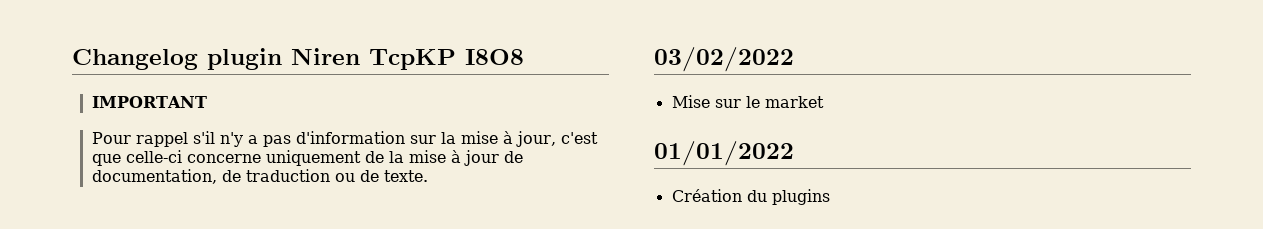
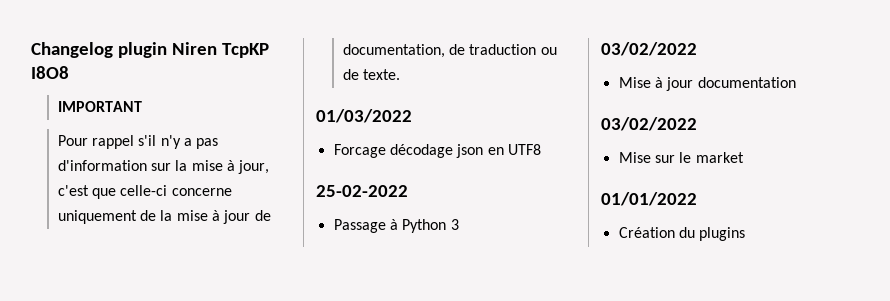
(428, 176) none -> [316,109,412,123] [333,144,541,158] [316,185,408,197] [333,219,459,233] [601,42,697,56] [618,77,796,91] // 01/03/2022 // Forcage décodage json en UTF8 // 25-02-2022 // Passage à Python 3 // 03/02/2022 // Mise à jour documentation

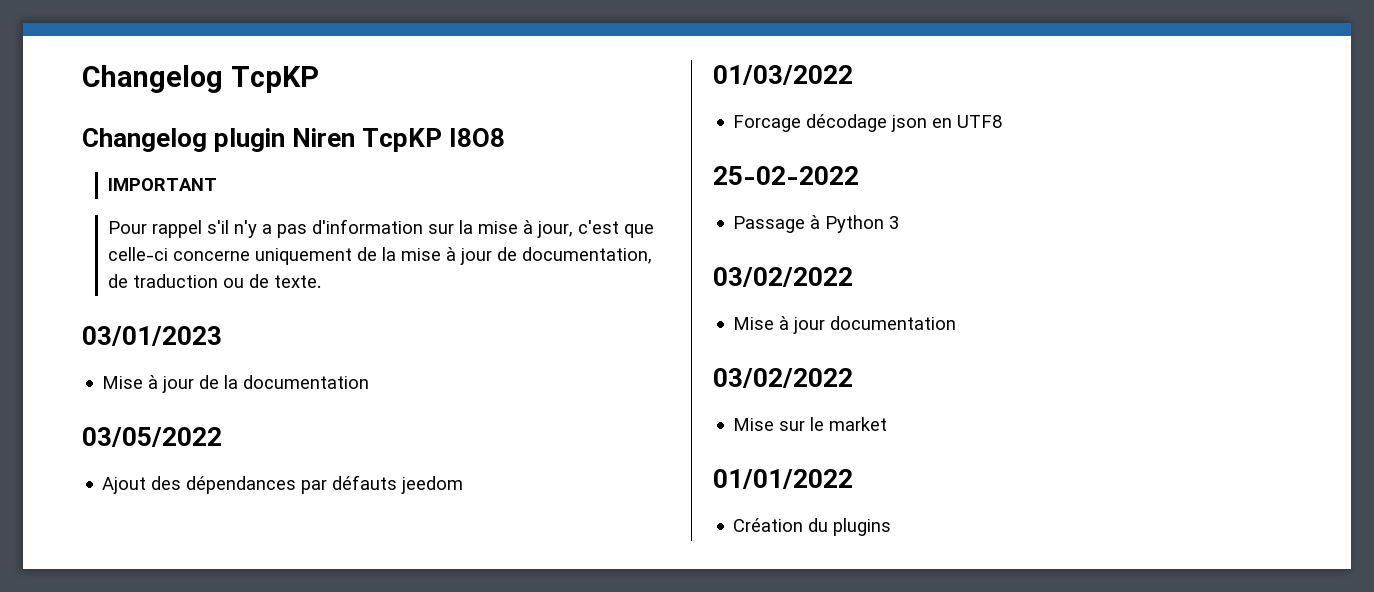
[31,42,113,58] Changelog -> [82,65,319,93] [82,128,207,152] Changelog TcpKP // Changelog
(401, 74) none -> [82,326,222,346] [102,375,370,393] [82,427,222,447] [102,475,464,494] // 03/01/2023 // Mise à jour de la documentation // 03/05/2022 // Ajout des dépendances par défauts jeedom

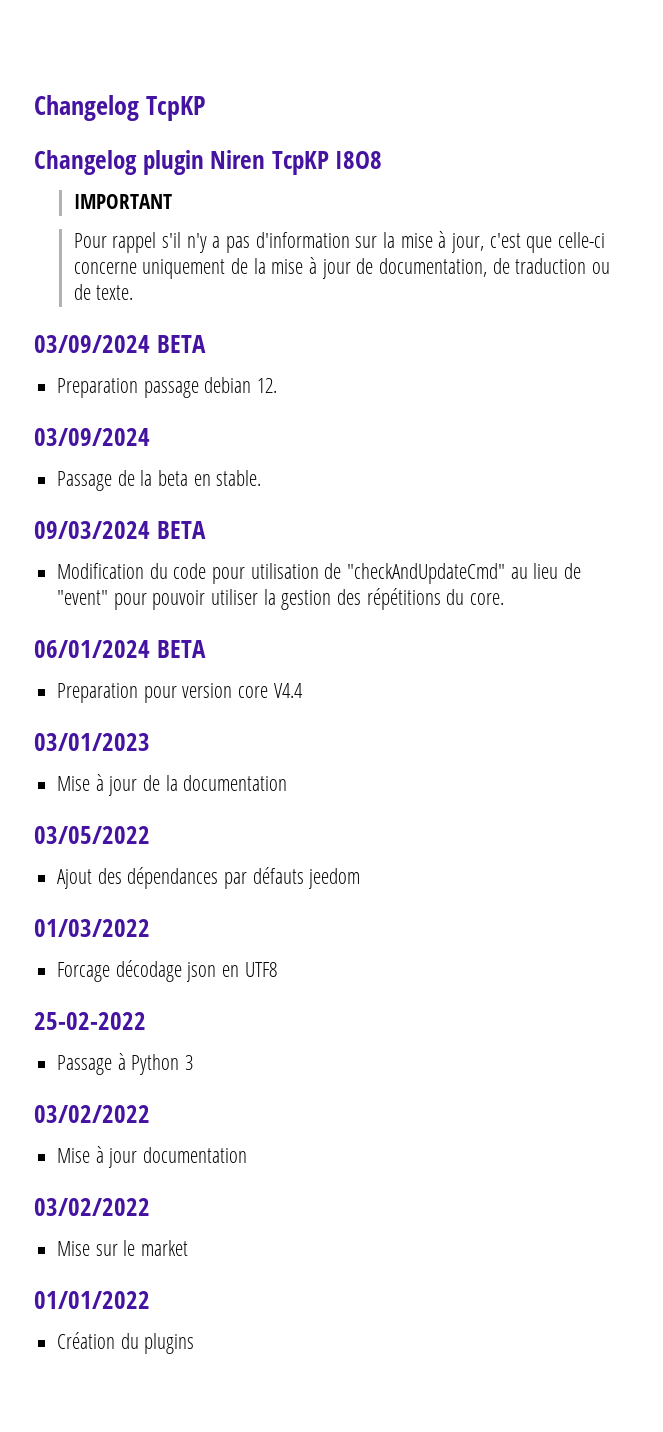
(321, 281) none -> [34,335,206,353] [57,377,278,398] [34,428,150,446] [57,470,262,491] [34,521,206,539] [57,563,582,584] [57,588,505,610] [34,640,206,658] [57,683,303,703] // 03/09/2024 BETA // Preparation passage debian 12. // 03/09/2024 // Passage de la beta en stable. // 09/03/2024 BETA // Modification du code pour utilisation de "checkAndUpdateCmd" au lieu de "event" pour pouvoir utiliser la gestion des répétitions du core. // 06/01/2024 BETA // Preparation pour version core V4.4

